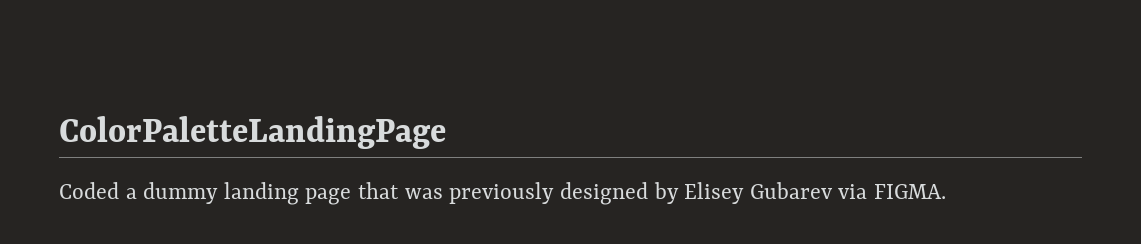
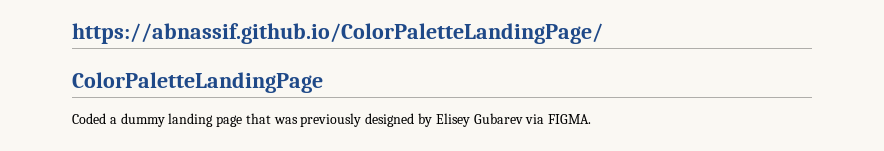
(59, 132) none -> [72,23,603,44] https://abnassif.github.io/ColorPaletteLandingPage/ //

